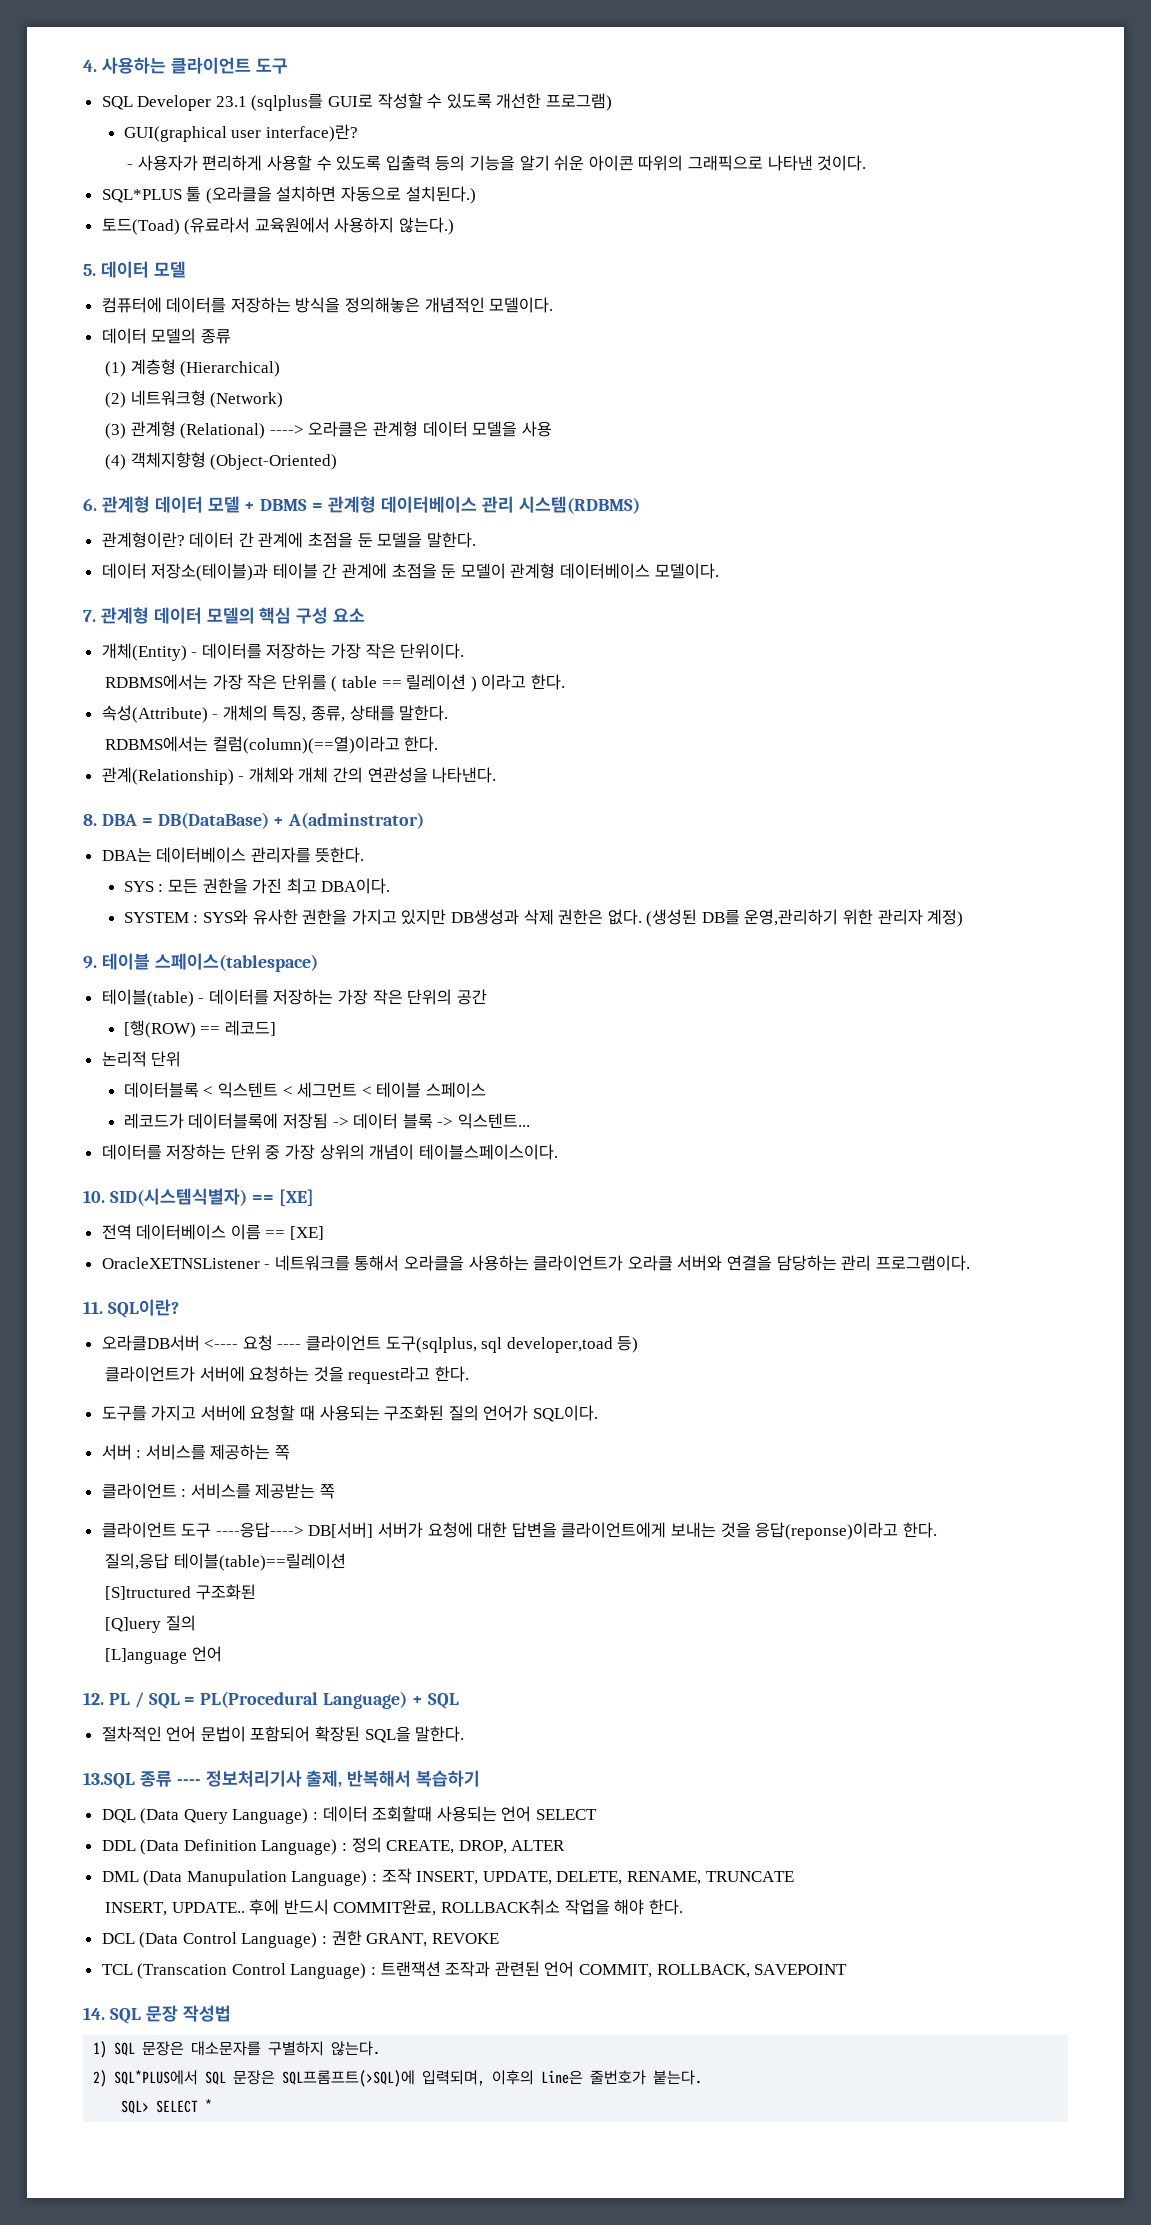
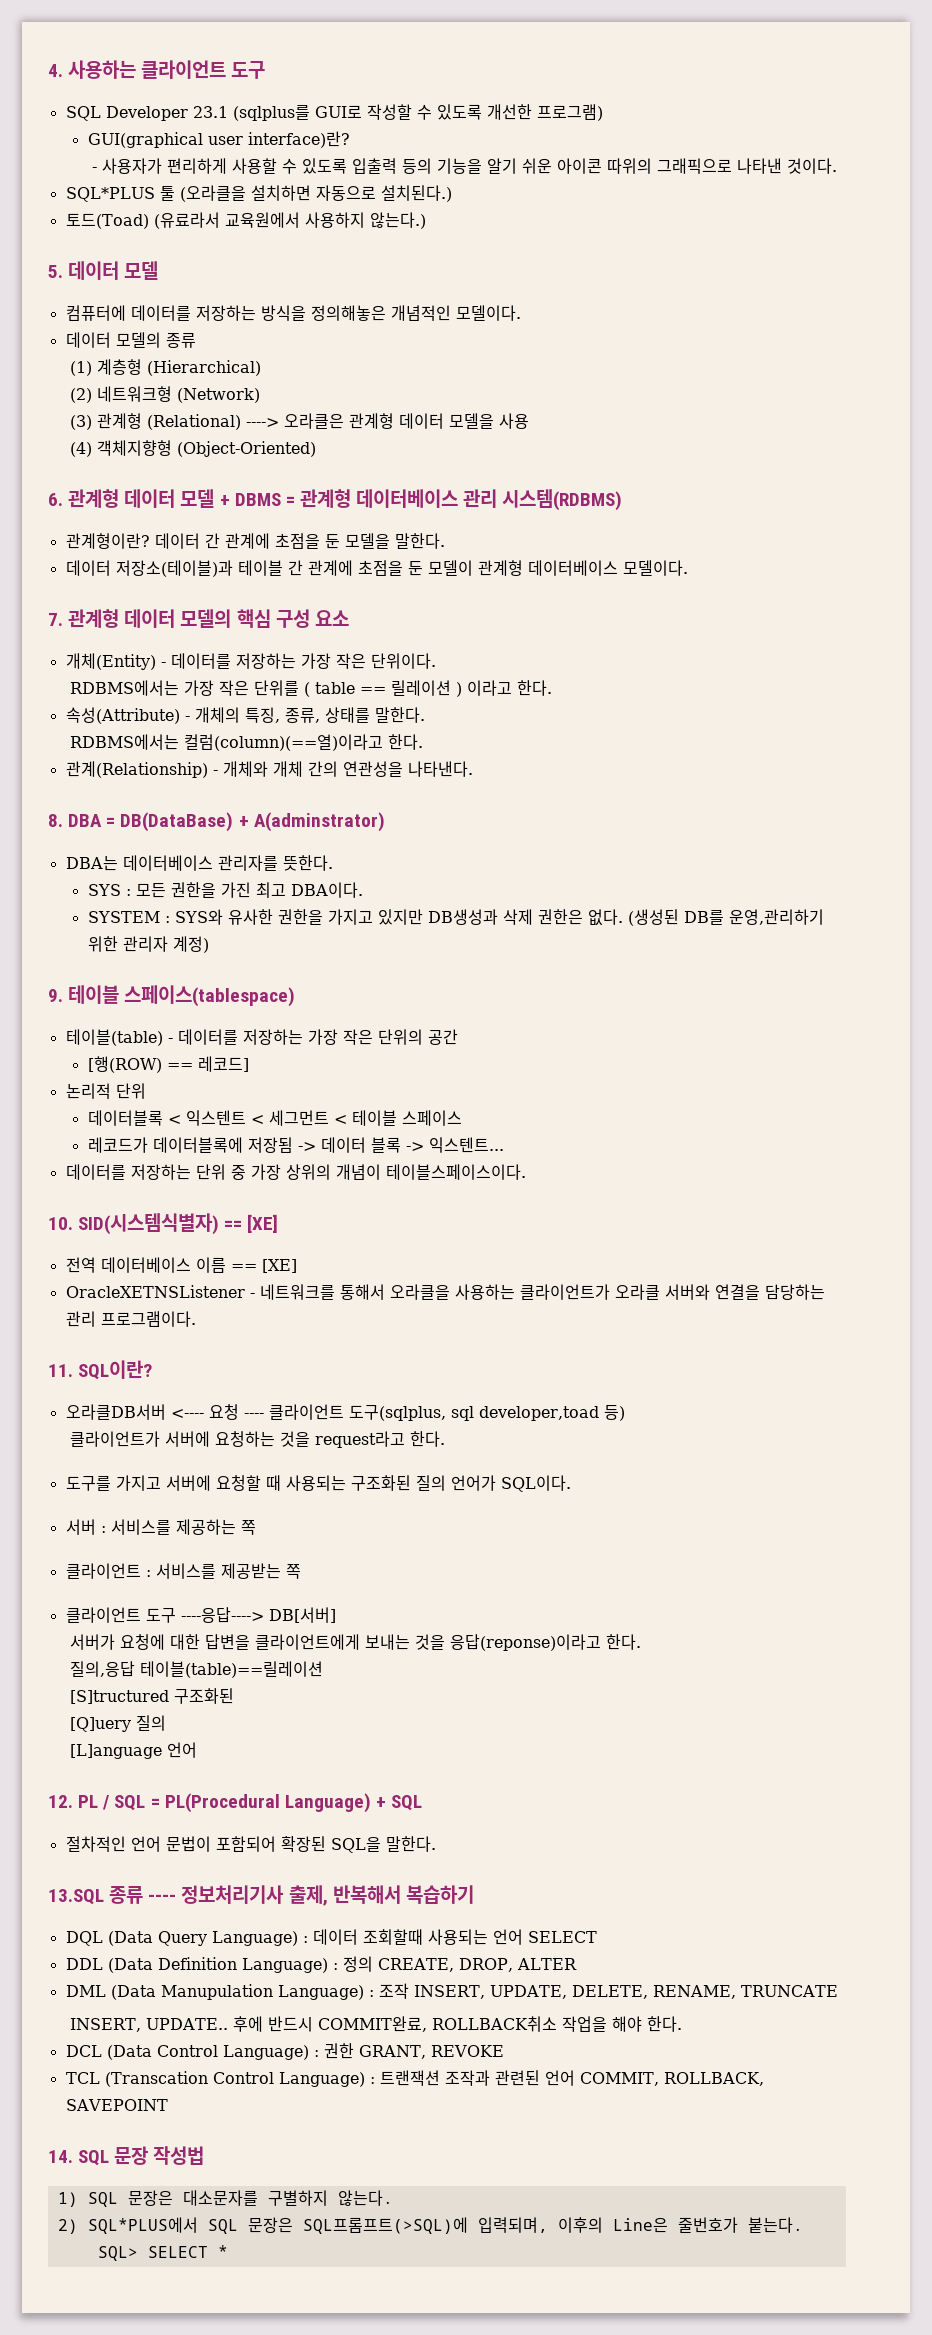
(374, 1530) none -> (336, 1615) //

